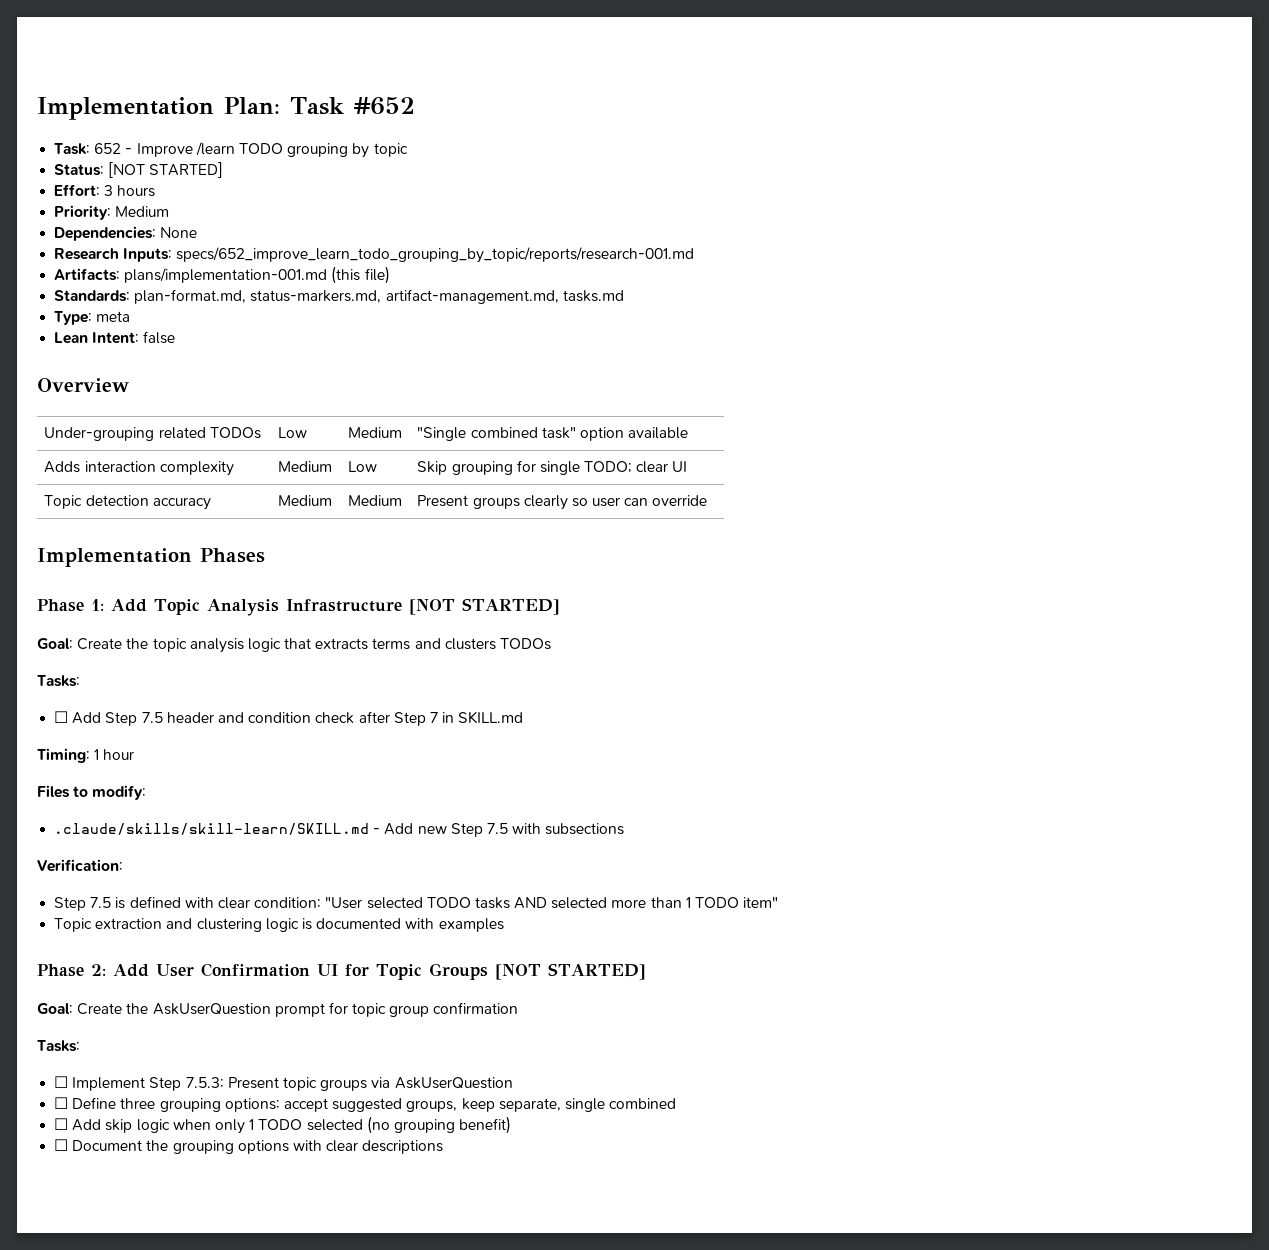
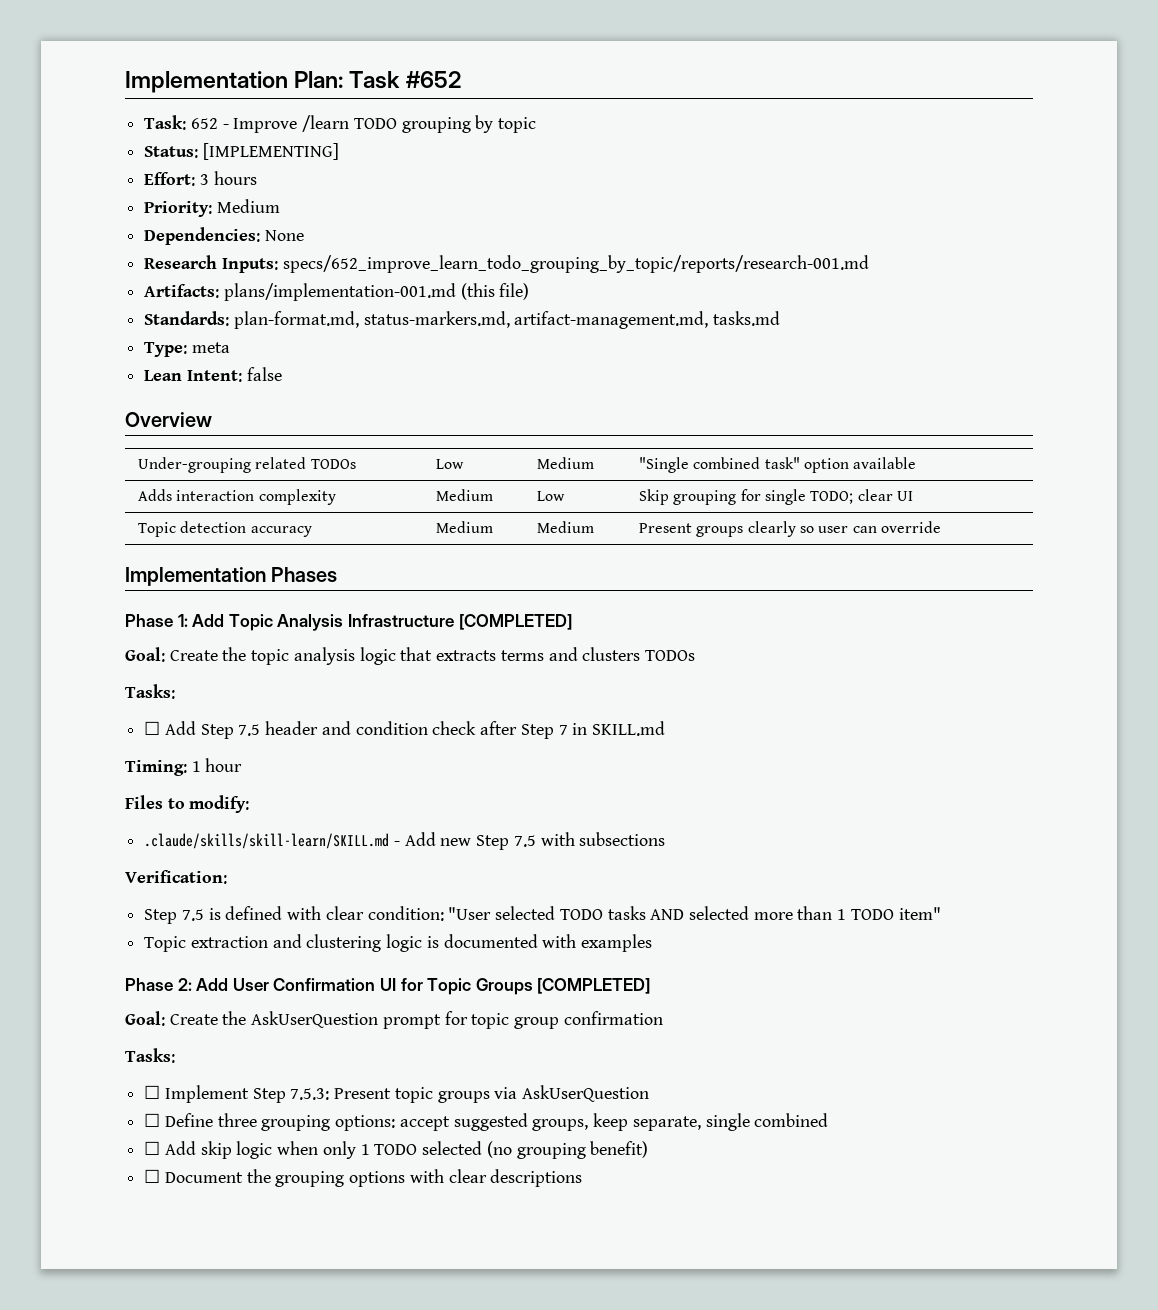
[108,162,224,178] [NOT STARTED] -> [202,143,339,160] [IMPLEMENTING]
[408,598,560,615] [NOT STARTED] -> [458,614,572,630] [COMPLETED]
[494,963,646,980] [NOT STARTED] -> [537,978,651,994] [COMPLETED]

